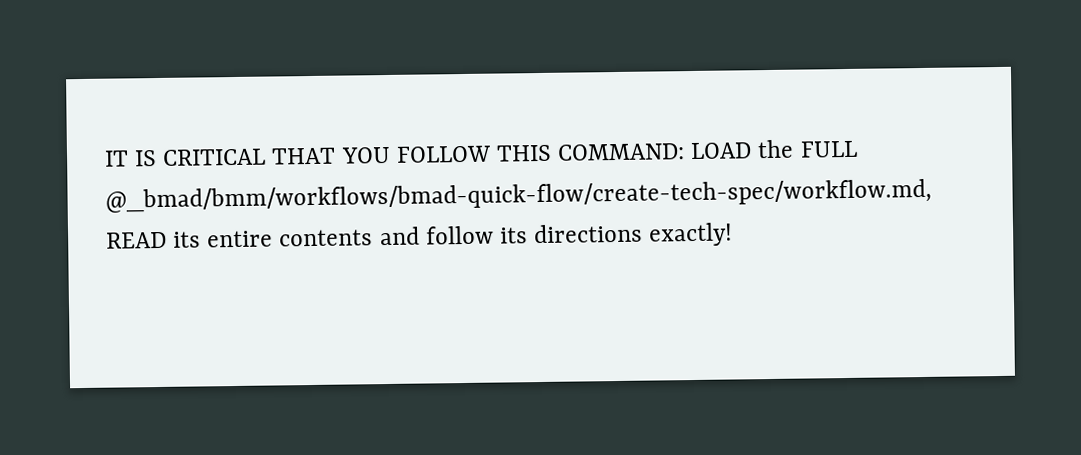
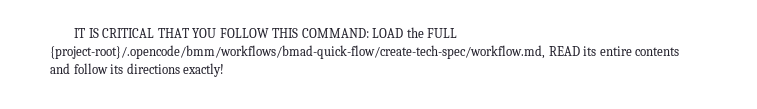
[105,178,932,213] @_bmad/bmm/workflows/bmad-quick-flow/create-tech-spec/workflow.md, -> [50,45,545,59] {project-root}/.opencode/bmm/workflows/bmad-quick-flow/create-tech-spec/workflow.md,

